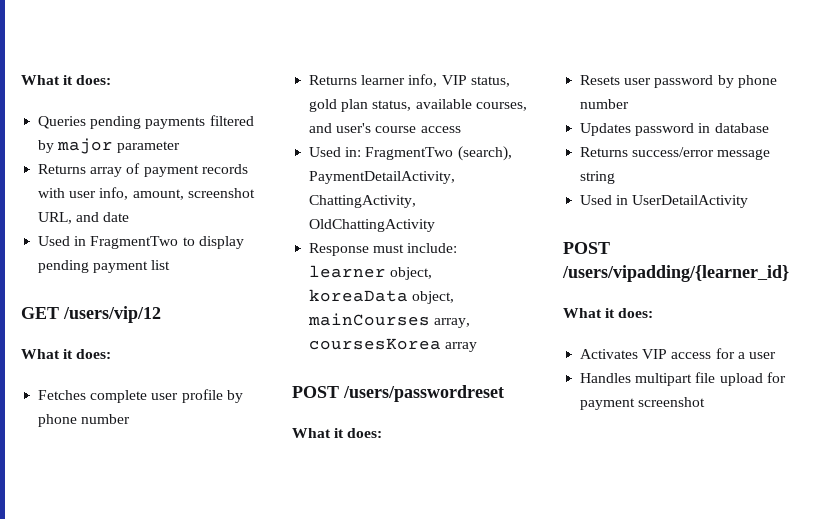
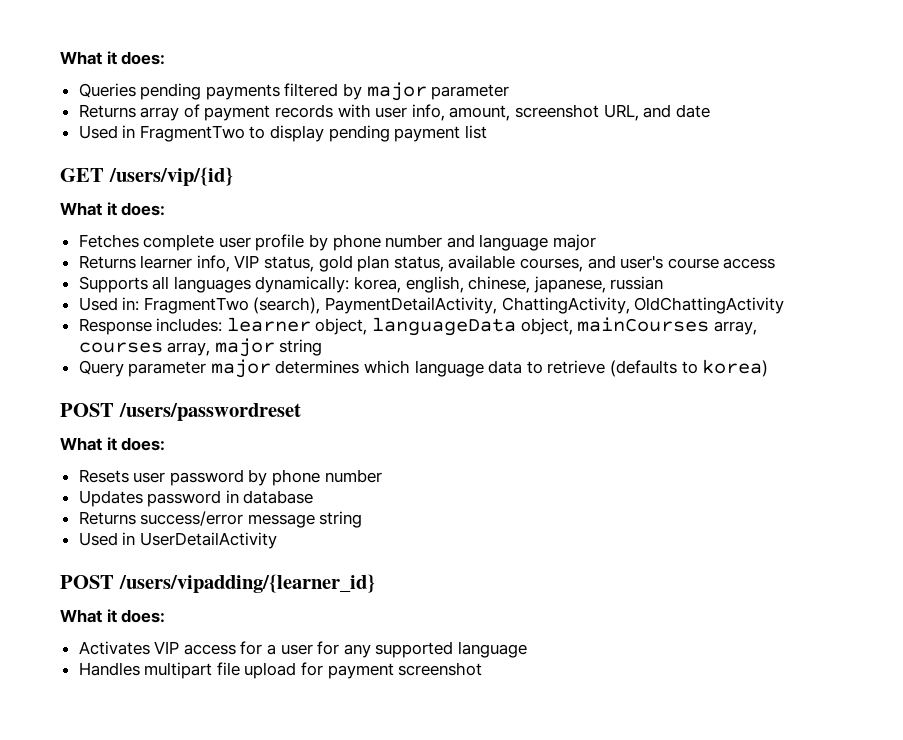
[63,306,161,323] /users/vip/12 -> [108,167,233,186] /users/vip/{id}
(131, 419) none -> [446,234,597,251] and language major
(461, 129) none -> [78,276,664,293] // Supports all languages dynamically: korea, english, chinese, japanese, russian
[373,243,458,253] must include: -> [156,318,223,332] includes:
[309,289,409,302] koreaData -> [372,317,517,336] languageData
[309,338,478,352] coursesKorea array -> [78,338,323,357] [78,359,769,378] courses array, major string // Query parameter major determines which language data to retrieve (defaults to korea)
(776, 355) none -> [317,641,528,658] for any supported language

